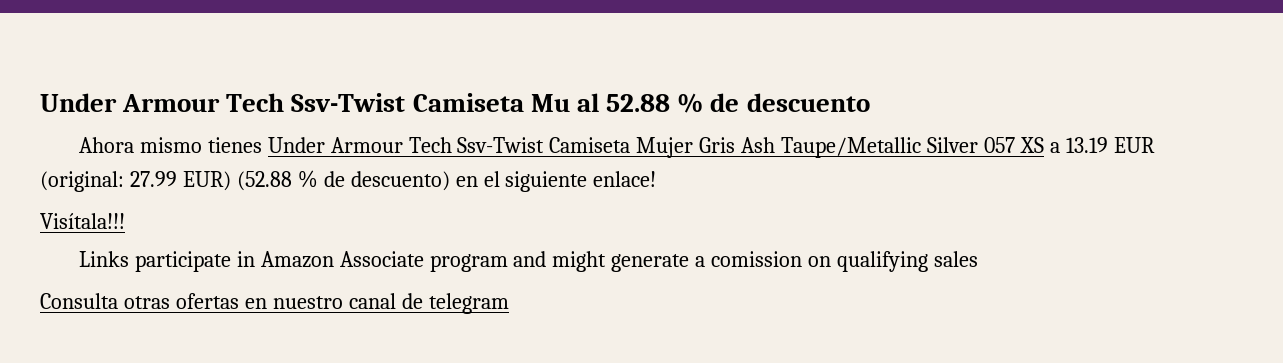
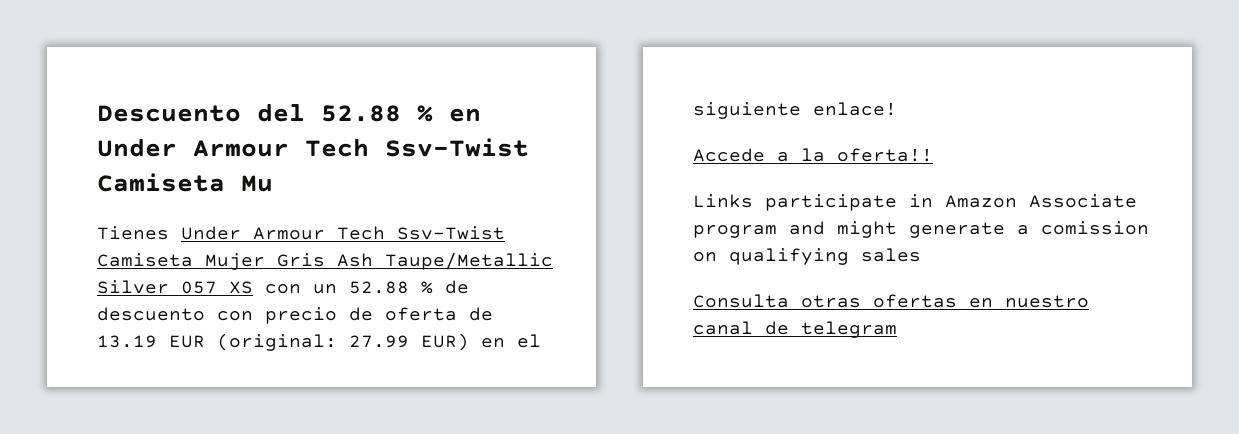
(40, 102) none -> [97,104,481,122] Descuento del 52.88 % en
[576,93,870,113] [78,137,262,153] al 52.88 % de descuento // Ahora mismo tienes -> [97,226,169,240] // Tienes
[1049,142,1060,153] a -> [265,280,469,294] [97,307,493,324] con un 52.88 % de descuento con precio de oferta de
[236,170,450,191] (52.88 % de descuento) -> (469, 342) none
[40,213,125,229] Visítala!!! -> [693,148,933,162] Accede a la oferta!!

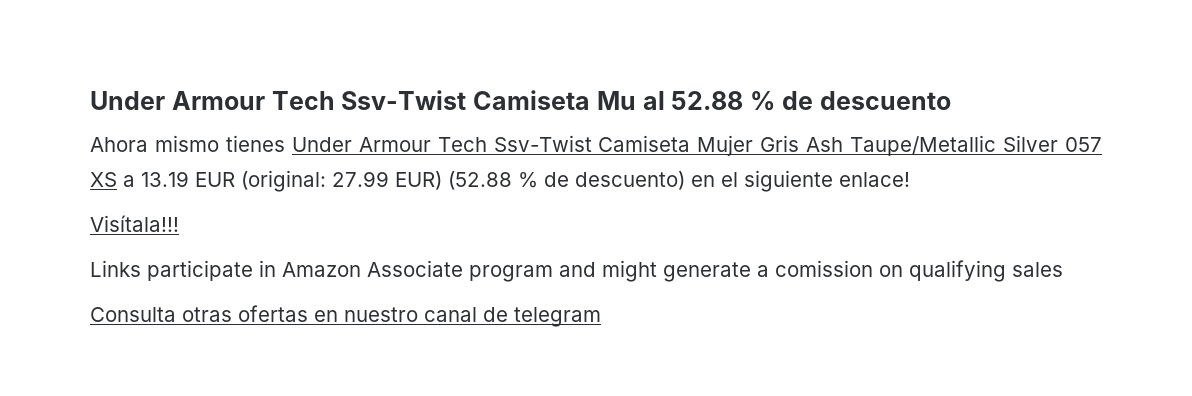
[97,104,481,122] Descuento del 52.88 % en -> (90, 100) none
[97,226,169,240] // Tienes -> [642,91,951,111] [90,135,285,152] al 52.88 % de descuento // Ahora mismo tienes
[265,280,469,294] [97,307,493,324] con un 52.88 % de descuento con precio de oferta de -> [123,175,135,187] a
(469, 342) none -> [448,171,685,190] (52.88 % de descuento)
[693,148,933,162] Accede a la oferta!! -> [90,215,179,232] Visítala!!!

